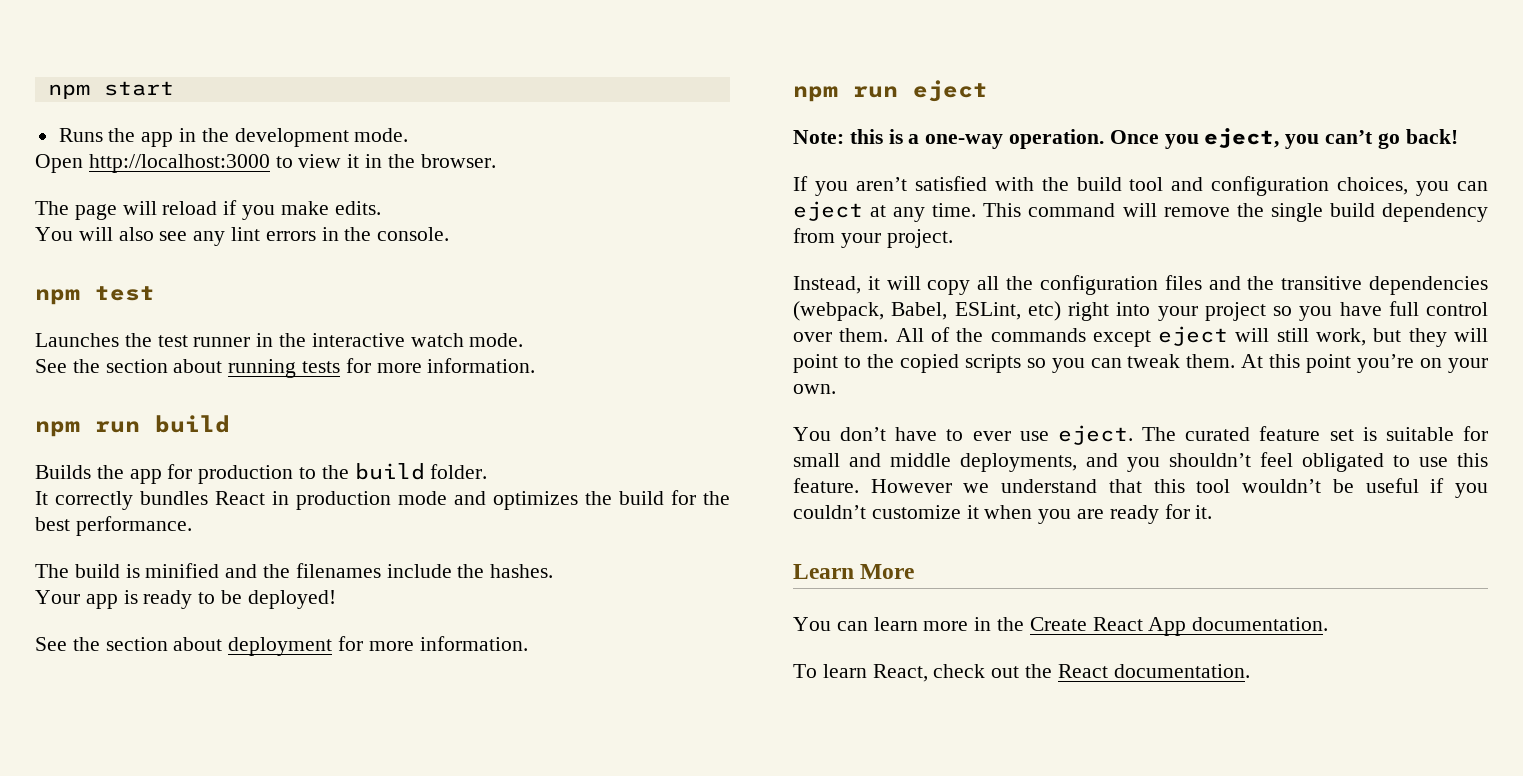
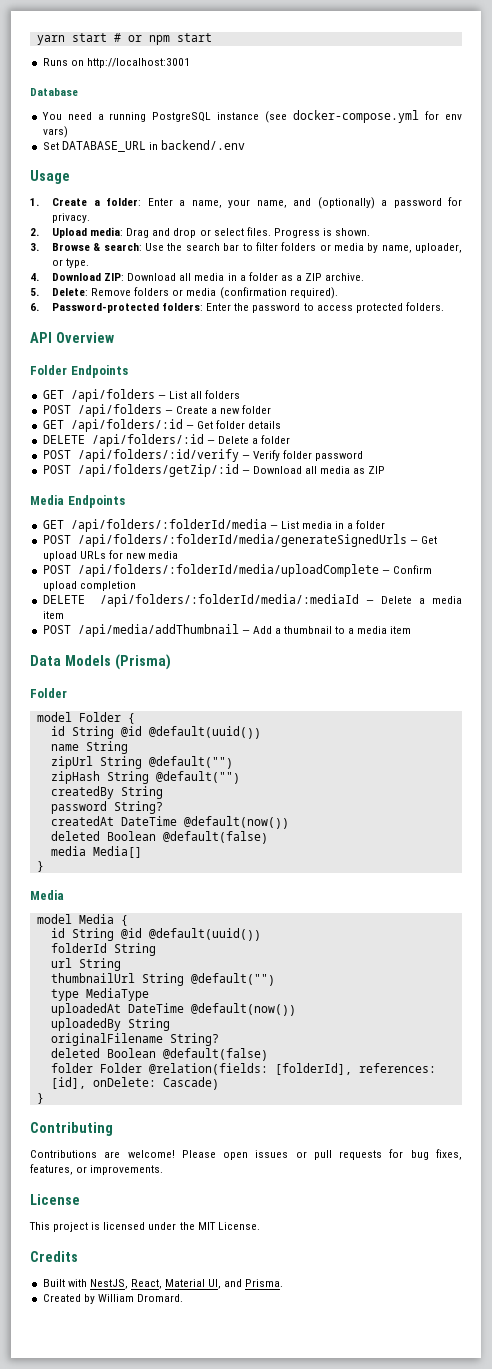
(47, 91) none -> [36,33,142,45] yarn start # or
[108,128,409,147] [35,154,496,173] [35,200,381,220] [35,227,450,246] [35,286,155,305] [35,333,524,347] [35,358,536,378] [35,415,230,437] [35,463,488,484] [35,490,730,510] [35,516,192,536] [35,563,554,578] [35,590,336,609] [35,636,528,656] [793,80,988,102] [793,128,1458,149] [793,176,1488,196] [793,201,1488,222] [793,228,953,248] [793,275,1488,295] [793,301,1488,321] [793,326,1488,347] [793,354,1488,373] [793,384,836,394] [793,425,1488,445] [793,452,1488,472] [793,478,1488,498] [793,504,1213,524] [793,564,915,579] [793,617,1329,636] [793,664,1250,682] the app in the development mode. // Open http://localhost:3000 to view it in the browser. // The page will reload if you make edits. // You will also see any lint errors in the console. // npm test // Launches the test runner in the interactive watch mode. // See the section about running tests for more information. // npm run build // Builds the app for production to the build folder. // It correctly bundles React in production mode and optimizes the build for the best performance. // The build is minified and the filenames include the hashes. // Your app is ready to be deployed! // See the section about deployment for more information. // npm run eject // Note: this is a one-way operation. Once you eject, you can’t go back! // If you aren’t satisfied with the build tool and configuration choices, you can eject at any time. This command will remove the single build dependency from your project. // Instead, it will copy all the configuration files and the transitive dependencies (webpack, Babel, ESLint, etc) right into your project so you have full control over them. All of the commands except eject will still work, but they will point to the copied scripts so you can tweak them. At this point you’re on your own. // You don’t have to ever use eject. The curated feature set is suitable for small and middle deployments, and you shouldn’t feel obligated to use this feature. However we understand that this tool wouldn’t be useful if you couldn’t customize it when you are ready for it. // Learn More // You can learn more in the Create React App documentation. // To learn React, check out the React documentation. -> [70,58,190,68] [30,88,78,96] [41,110,463,123] [42,126,68,138] [42,140,245,152] [30,170,70,184] [30,197,462,209] [52,213,91,223] [30,227,371,238] [30,242,463,253] [52,258,90,268] [30,272,365,281] [30,287,338,299] [30,302,444,313] [30,332,114,343] [30,365,128,378] [42,389,241,402] [42,404,272,417] [42,419,282,432] [42,434,291,447] [42,449,364,462] [42,464,386,477] [30,495,125,508] [42,519,386,532] [42,534,437,547] [42,550,179,561] [42,564,432,577] [42,581,136,591] [42,594,463,607] [42,611,64,619] [42,624,412,637] [30,654,171,670] [30,688,67,698] [36,712,135,724] [50,726,261,739] [50,741,128,754] [50,756,233,769] [50,771,240,784] [50,786,163,799] [50,801,163,814] [50,816,289,829] [50,831,268,844] [50,846,142,858] [36,861,44,872] [30,890,64,900] [36,914,128,926] [50,928,261,941] [50,943,156,956] [50,958,121,971] [50,973,275,986] [50,988,149,1001] [50,1003,296,1016] [50,1018,170,1031] [50,1033,219,1046] [50,1048,268,1061] [50,1063,436,1075] [50,1077,219,1090] [36,1093,44,1104] [30,1122,113,1136] [30,1149,462,1160] [30,1164,164,1175] [30,1194,80,1205] [29,1222,260,1232] [30,1251,78,1262] [42,1279,284,1289] [42,1294,183,1304] on http://localhost:3001 // Database // You need a running PostgreSQL instance (see docker-compose.yml for env vars) // Set DATABASE_URL in backend/.env // Usage // 1. Create a folder: Enter a name, your name, and (optionally) a password for privacy. // 2. Upload media: Drag and drop or select files. Progress is shown. // 3. Browse & search: Use the search bar to filter folders or media by name, uploader, or type. // 4. Download ZIP: Download all media in a folder as a ZIP archive. // 5. Delete: Remove folders or media (confirmation required). // 6. Password-protected folders: Enter the password to access protected folders. // API Overview // Folder Endpoints // GET /api/folders — List all folders // POST /api/folders — Create a new folder // GET /api/folders/:id — Get folder details // DELETE /api/folders/:id — Delete a folder // POST /api/folders/:id/verify — Verify folder password // POST /api/folders/getZip/:id — Download all media as ZIP // Media Endpoints // GET /api/folders/:folderId/media — List media in a folder // POST /api/folders/:folderId/media/generateSignedUrls — Get upload URLs for new media // POST /api/folders/:folderId/media/uploadComplete — Confirm upload completion // DELETE /api/folders/:folderId/media/:mediaId — Delete a media item // POST /api/media/addThumbnail — Add a thumbnail to a media item // Data Models (Prisma) // Folder // model Folder { // id String @id @default(uuid()) // name String // zipUrl String @default("") // zipHash String @default("") // createdBy String // password String? // createdAt DateTime @default(now()) // deleted Boolean @default(false) // media Media[] // } // Media // model Media { // id String @id @default(uuid()) // folderId String // url String // thumbnailUrl String @default("") // type MediaType // uploadedAt DateTime @default(now()) // uploadedBy String // originalFilename String? // deleted Boolean @default(false) // folder Folder @relation(fields: [folderId], references: [id], onDelete: Cascade) // } // Contributing // Contributions are welcome! Please open issues or pull requests for bug fixes, features, or improvements. // License // This project is licensed under the MIT License. // Credits // Built with NestJS, React, Material UI, and Prisma. // Created by William Dromard.

